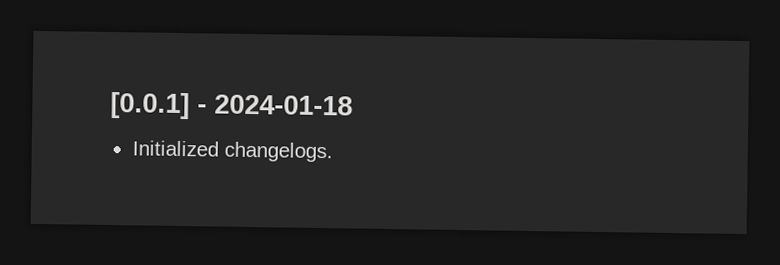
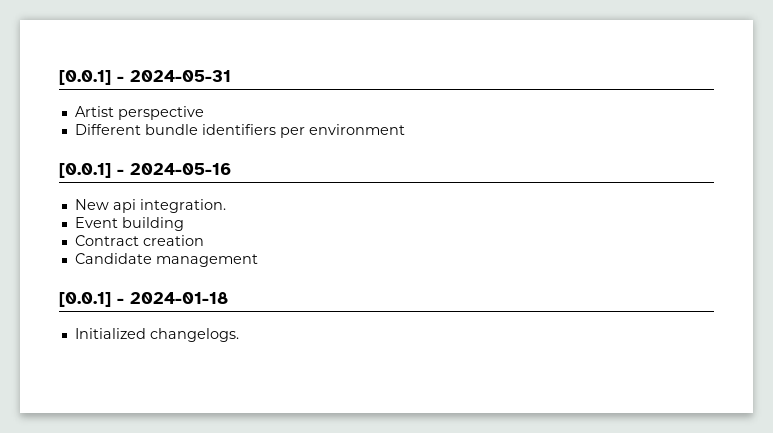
[110,91,207,120] [0.0.1] - -> [59,70,231,85] [74,106,204,120] [74,124,405,138] [59,163,231,178] [74,199,226,213] [74,217,184,231] [74,235,204,246] [74,253,258,267] [59,292,124,307] [0.0.1] - 2024-05-31 // Artist perspective // Different bundle identifiers per environment // [0.0.1] - 2024-05-16 // New api integration. // Event building // Contract creation // Candidate management // [0.0.1] -

